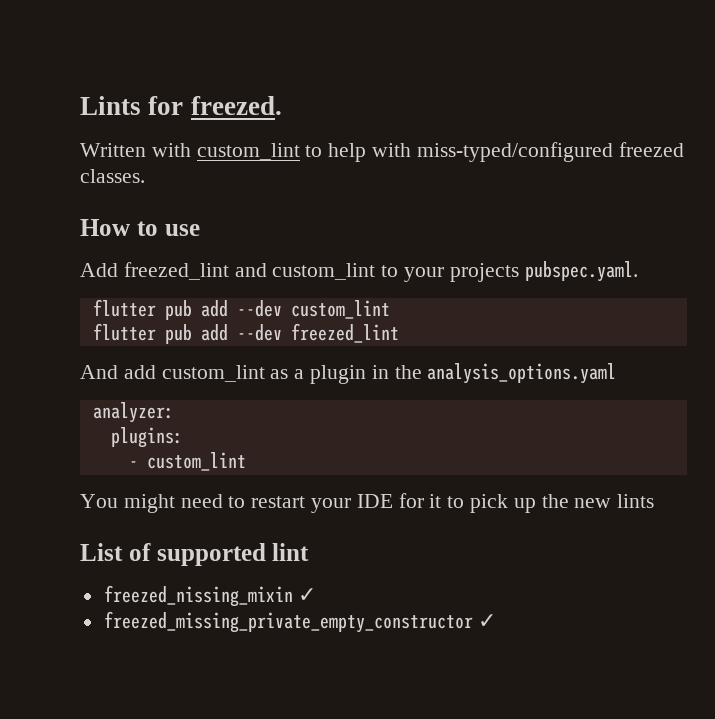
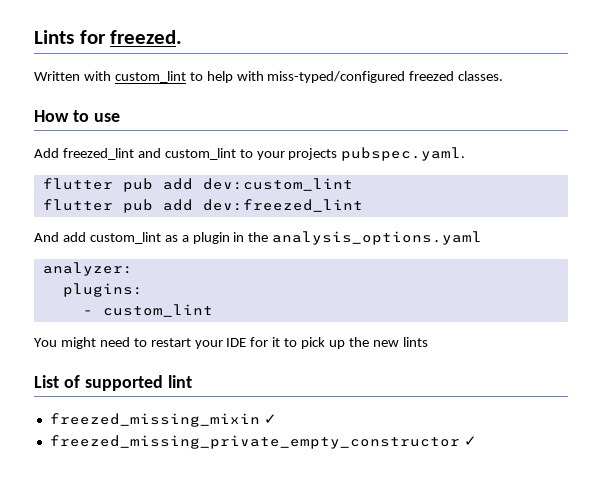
[236,300,390,319] [92,323,399,344] --dev custom_lint // flutter pub add --dev freezed_lint -> [202,178,353,191] [42,199,363,213] dev:custom_lint // flutter pub add dev:freezed_lint
[103,585,293,607] freezed_nissing_mixin -> [49,413,260,427] freezed_missing_mixin

